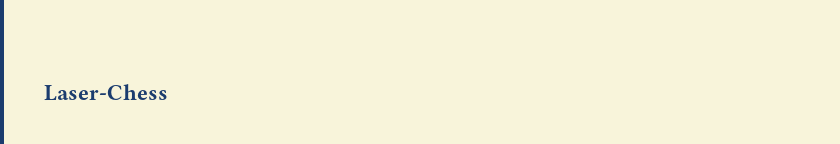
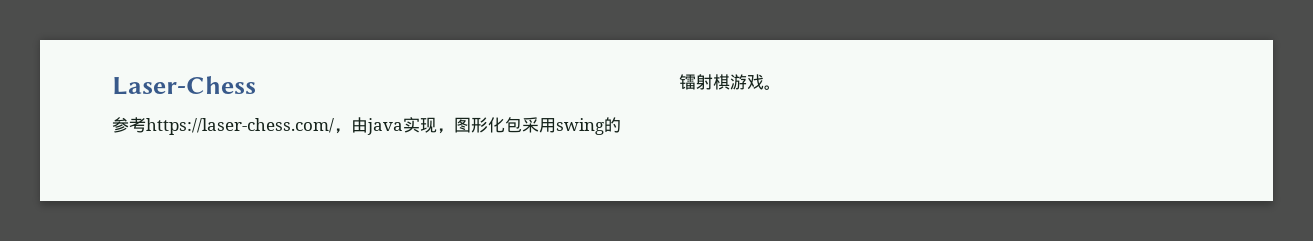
(168, 92) none -> [112,117,621,135] [679,74,781,90] // 参考https://laser-chess.com/，由java实现，图形化包采用swing的镭射棋游戏。

